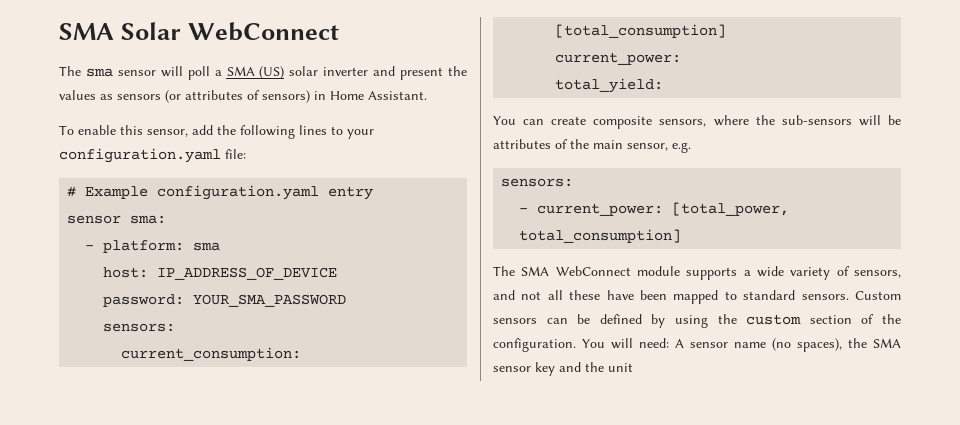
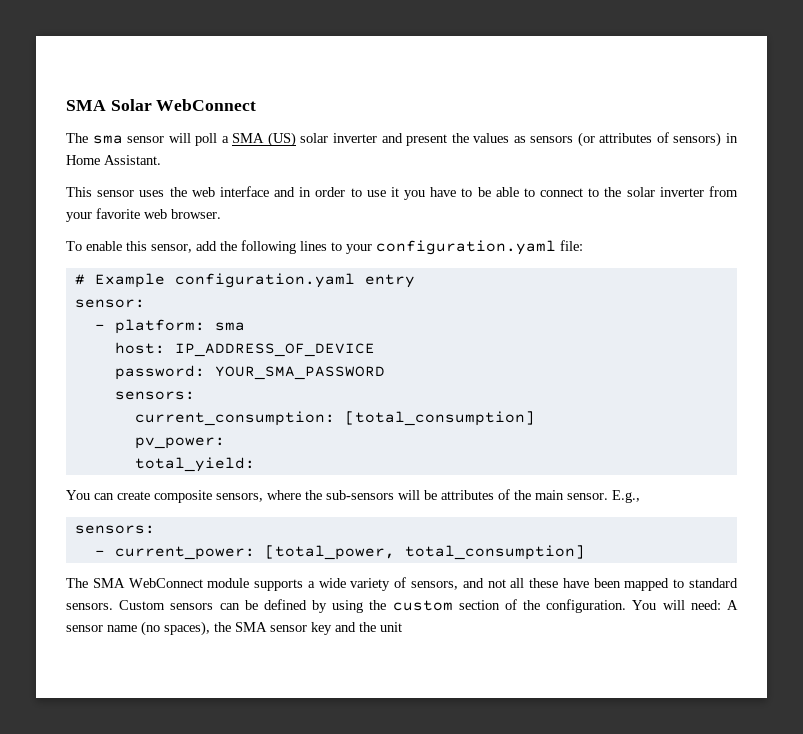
(427, 95) none -> [66,186,738,200] [66,208,221,222] // This sensor uses the web interface and in order to use it you have to be able to connect to the solar inverter from your favorite web browser.
[67,215,167,224] sensor sma: -> [74,299,145,308] sensor:
[555,52,682,65] current_power: -> [134,437,225,449] pv_power:
[627,142,691,153] sensor, e.g. -> [567,490,640,503] sensor. E.g.,

